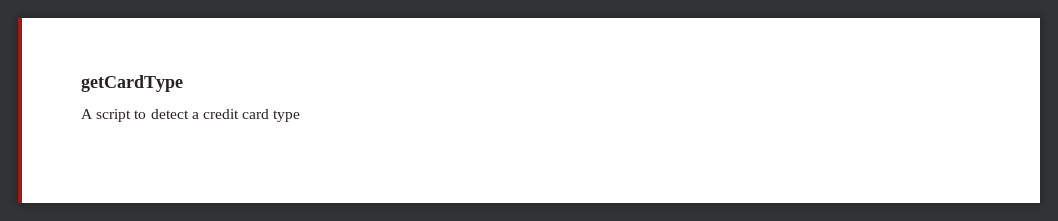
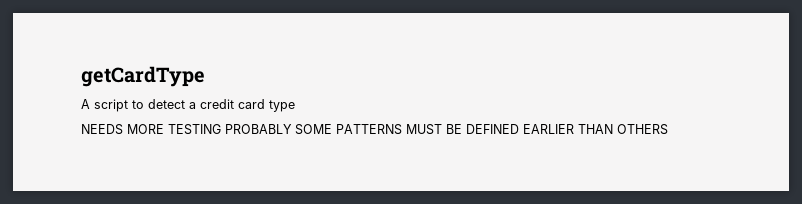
(301, 116) none -> [81,124,668,135] // NEEDS MORE TESTING PROBABLY SOME PATTERNS MUST BE DEFINED EARLIER THAN OTHERS

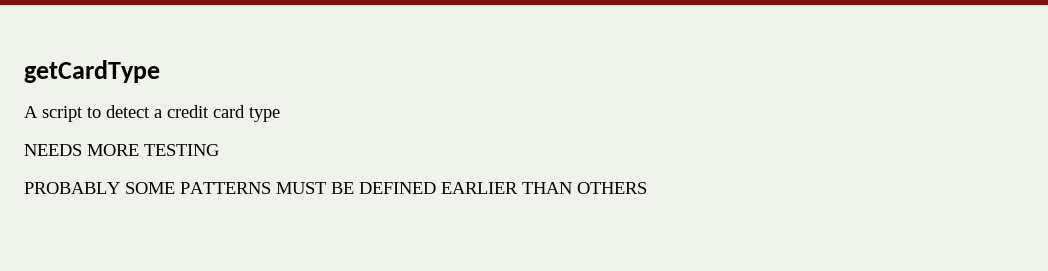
(221, 129) none -> (219, 150) //

